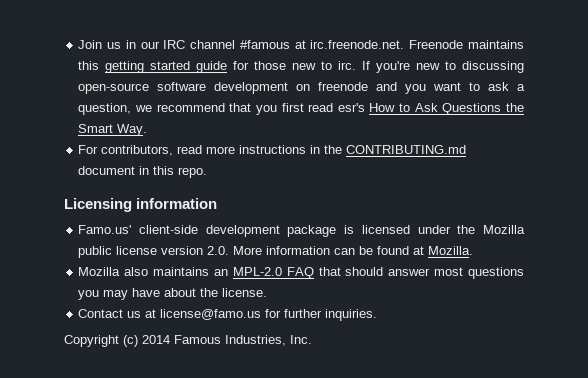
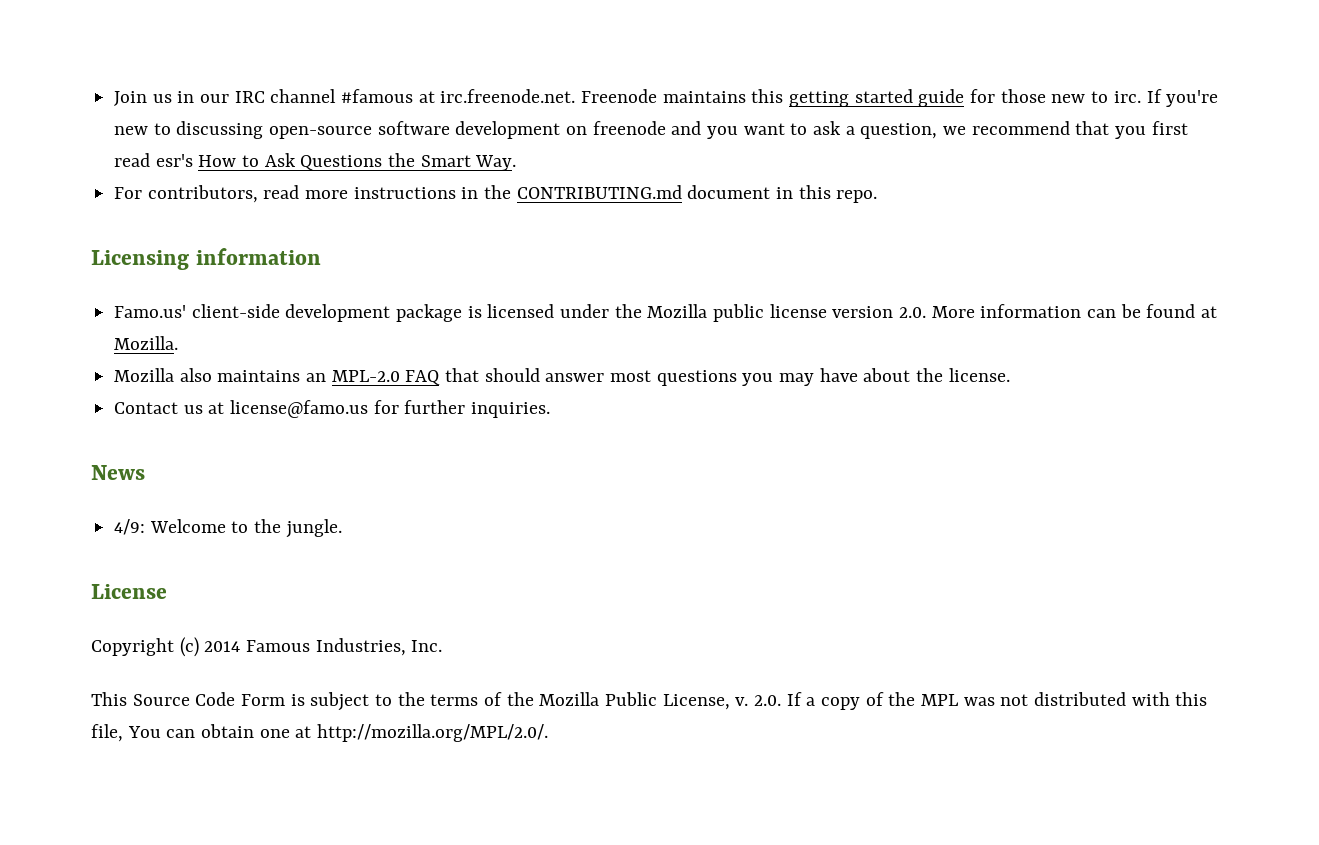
(378, 315) none -> [91,465,145,480] [114,519,342,538] [91,584,167,599] // News // 4/9: Welcome to the jungle. // License
(312, 339) none -> [91,692,1208,711] [91,724,549,742] // This Source Code Form is subject to the terms of the Mozilla Public License, v. 2.0. If a copy of the MPL was not distributed with this file, You can obtain one at http://mozilla.org/MPL/2.0/.

